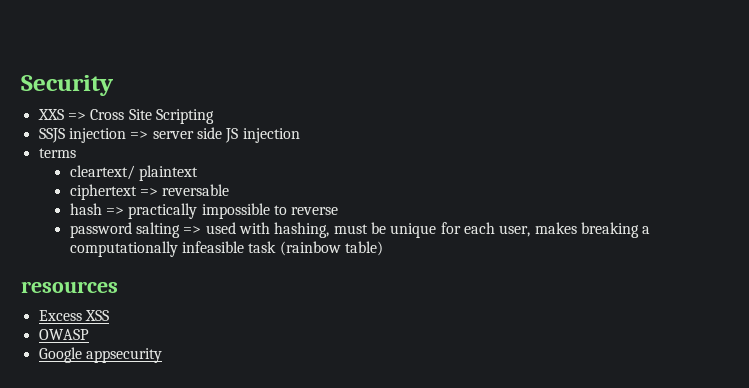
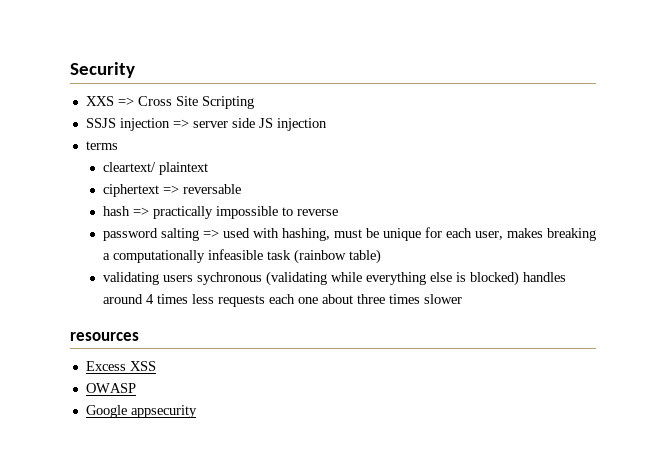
(383, 248) none -> [102,271,566,286] [102,294,462,307] // validating users sychronous (validating while everything else is blocked) handles around 4 times less requests each one about three times slower

